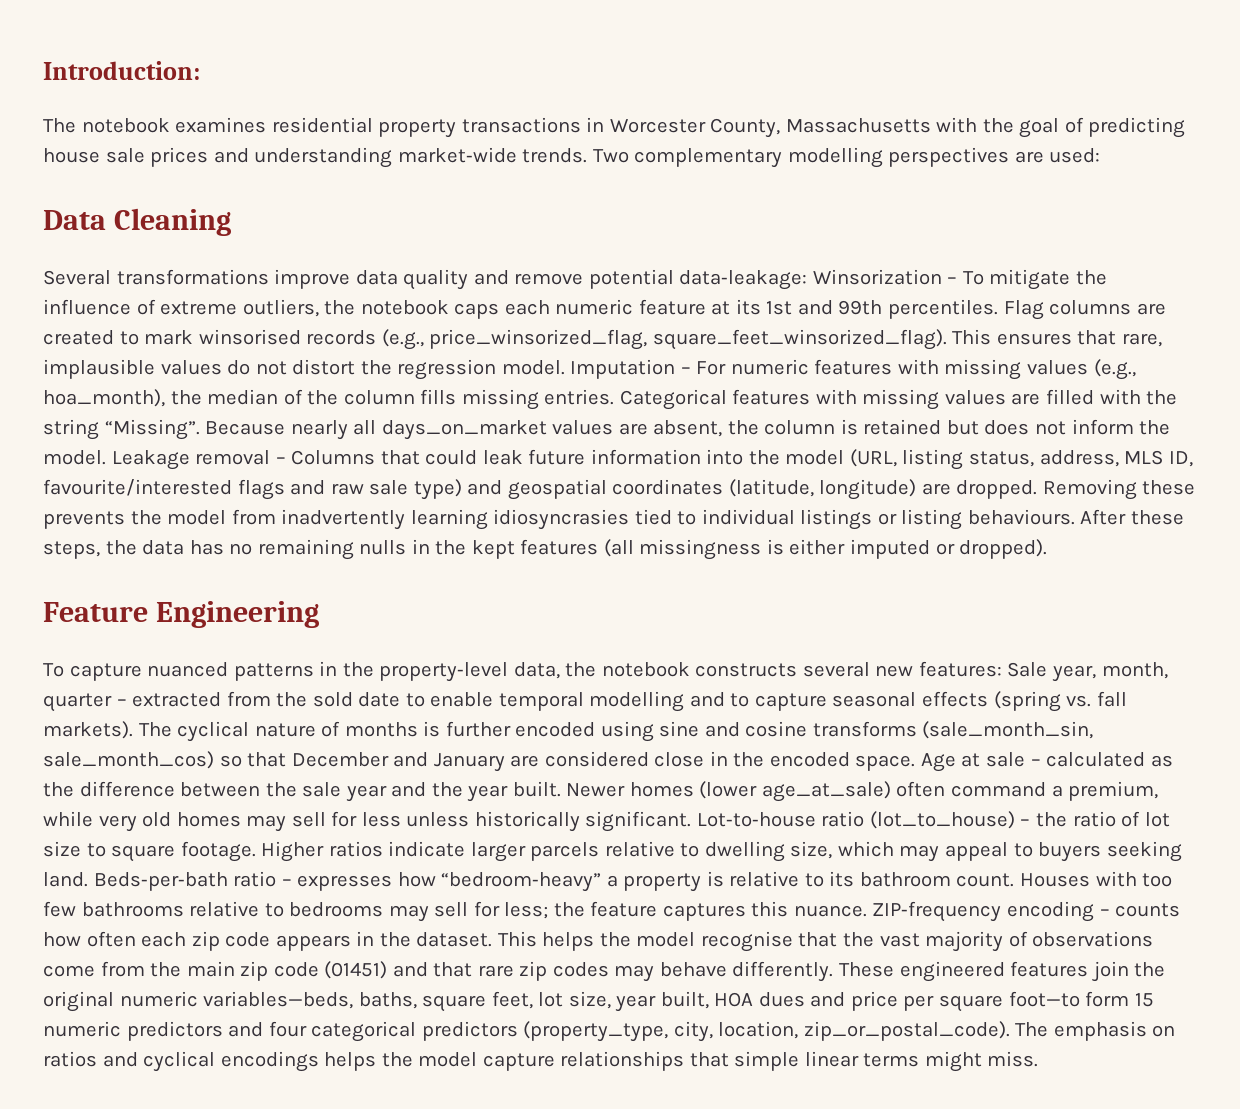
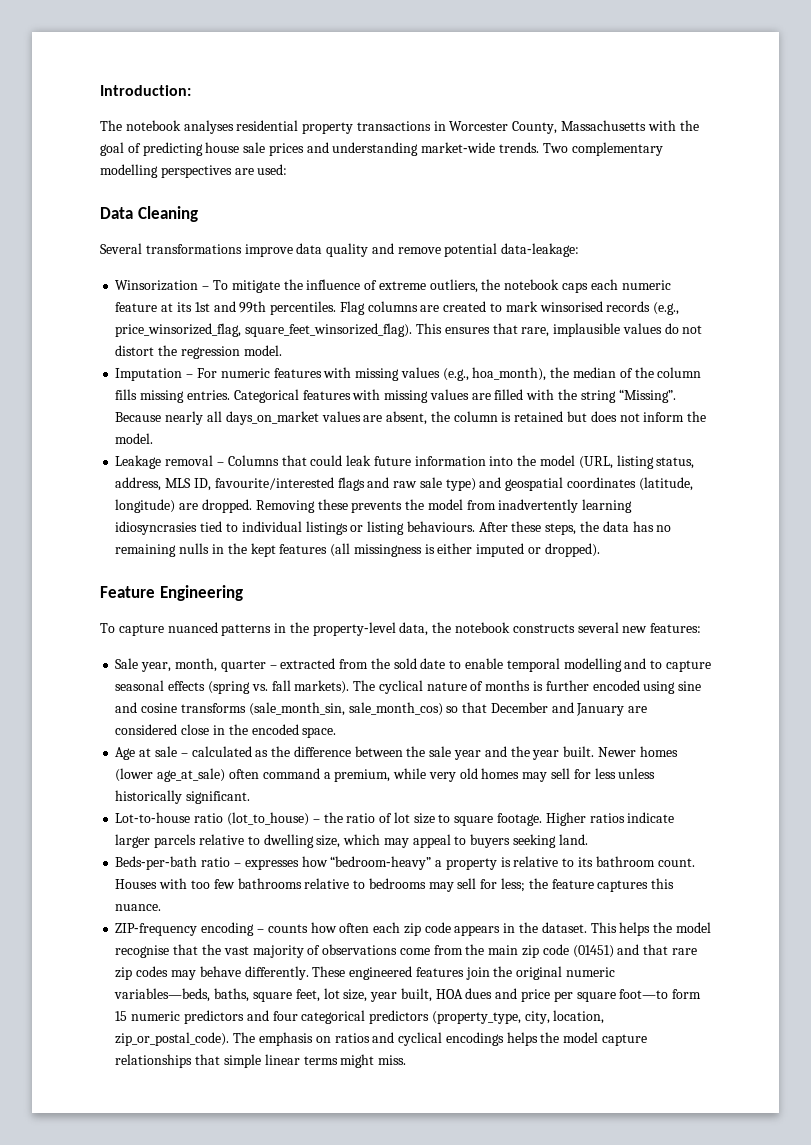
[175,117,267,133] examines -> [183,120,234,134] analyses
(808, 280) none -> (580, 250) //
(565, 367) none -> (282, 350) //
(106, 457) none -> (154, 438) //
(1002, 669) none -> (702, 628) //
(916, 763) none -> (337, 732) //
(692, 821) none -> (251, 797) //
(88, 879) none -> (588, 839) //
(867, 911) none -> (162, 907) //

